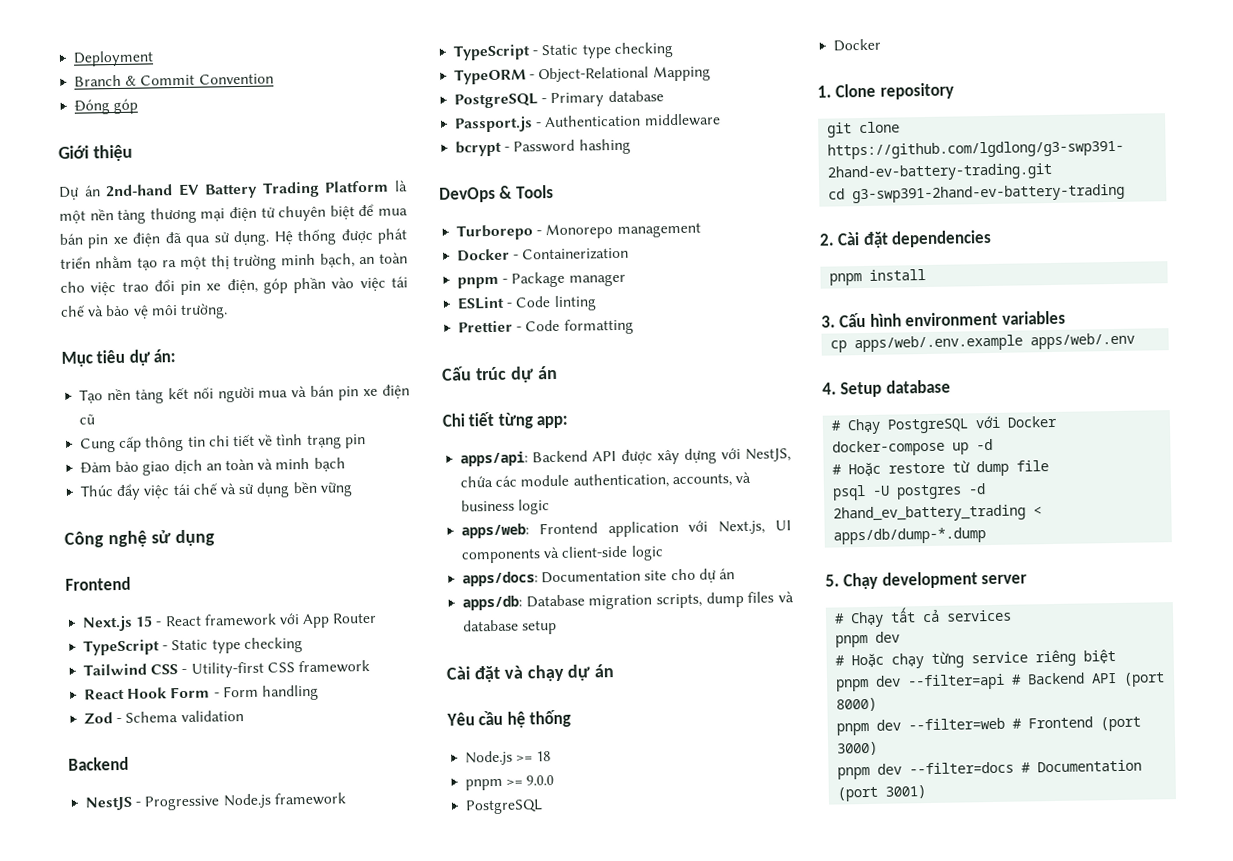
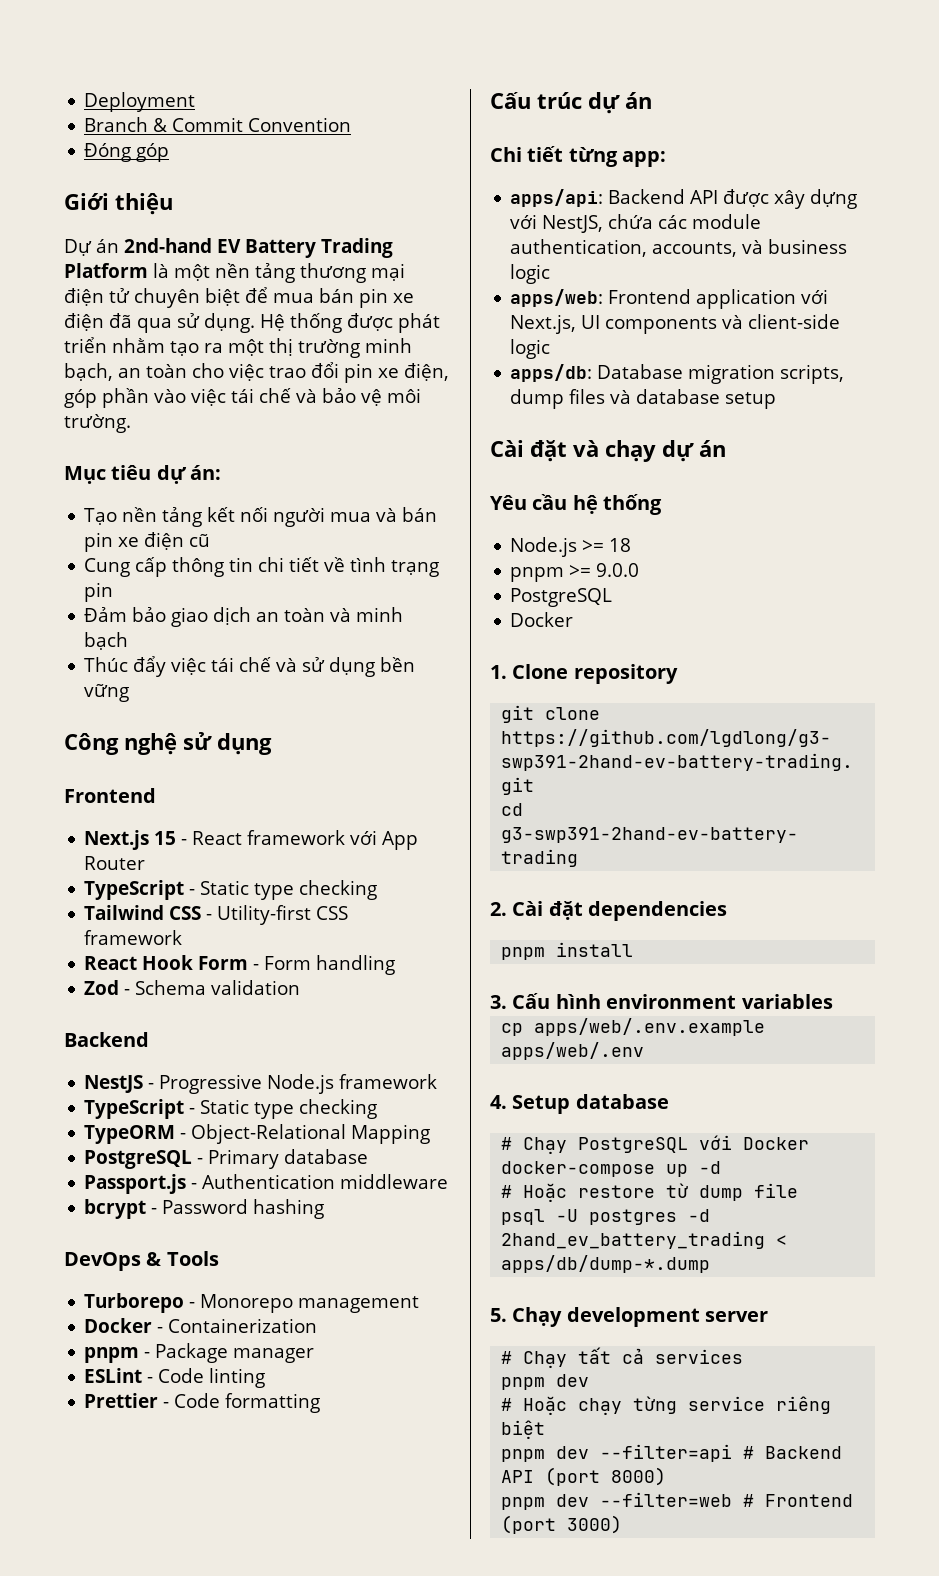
[462,568,735,587] // apps/docs: Documentation site cho dự án -> (551, 349) none
[837,759,1143,780] [837,785,927,802] // pnpm dev --filter=docs # Documentation (port 3001) -> (623, 1524) none

